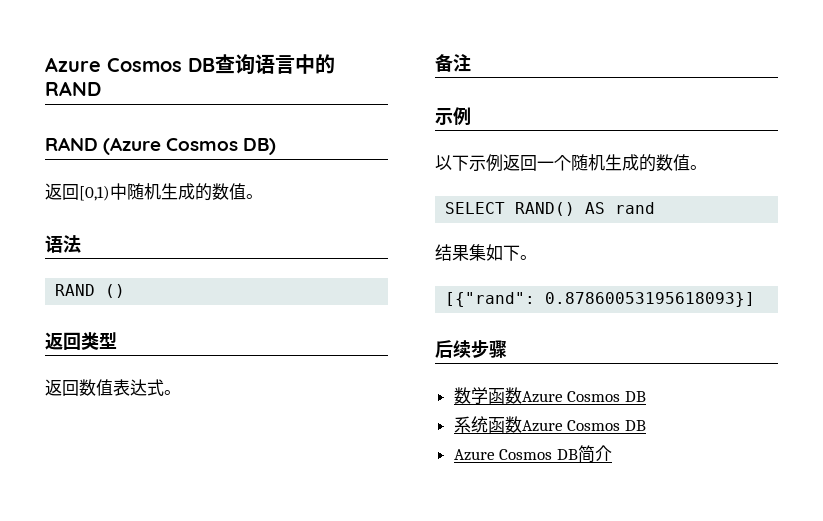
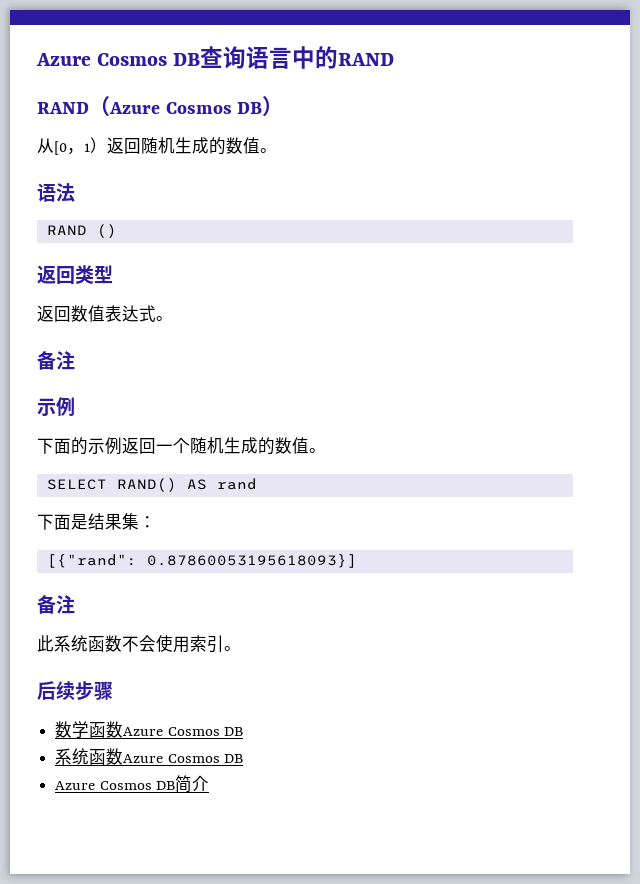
[103,137,277,155] [45,183,127,201] (Azure Cosmos DB) // 返回[0,1)中 -> [89,96,284,117] [37,137,141,155] （Azure Cosmos DB） // 从[0，1）返回
[435,155,469,171] 以下 -> [37,437,88,455] 下面的
[435,244,537,261] 结果集如下。 -> [37,513,156,530] 下面是结果集：
(756, 299) none -> [37,595,75,614] [37,635,241,653] // 备注 // 此系统函数不会使用索引。

